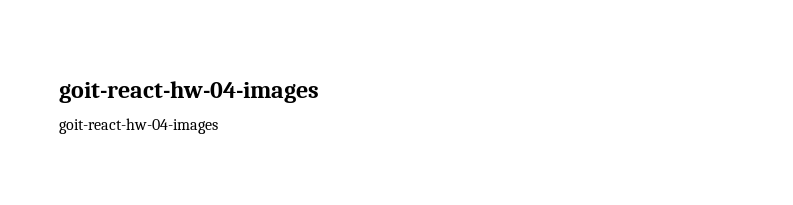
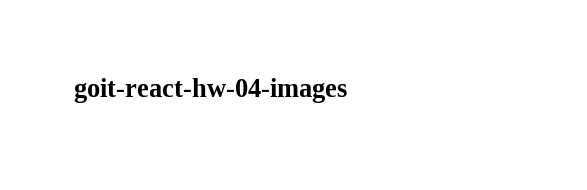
[59,81,319,103] [59,118,218,134] goit-react-hw-04-images // goit-react-hw-04-images -> [74,78,347,103] goit-react-hw-04-images

